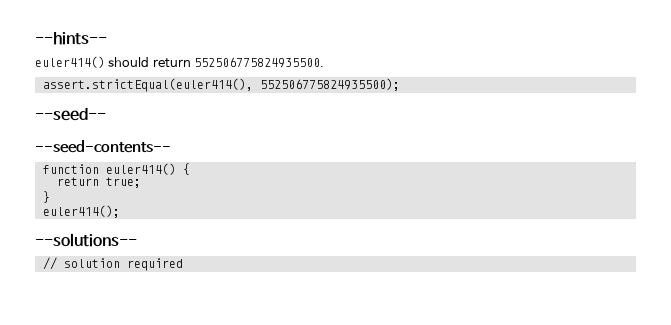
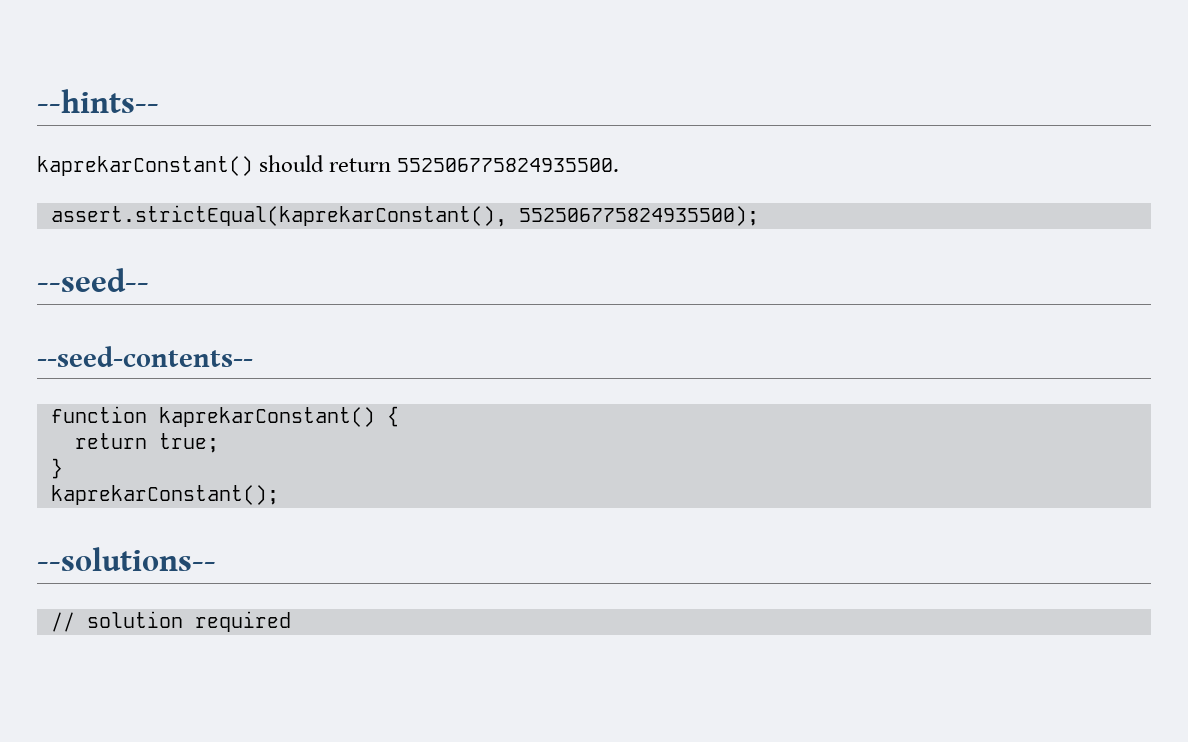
[35,56,105,68] euler414() -> [37,156,253,176] kaprekarConstant()
[42,78,253,92] assert.strictEqual(euler414(), -> [50,205,507,227] assert.strictEqual(kaprekarConstant(),
[105,163,176,175] euler414() -> [158,407,375,427] kaprekarConstant()
[42,205,120,218] euler414(); -> [50,485,279,505] kaprekarConstant();

